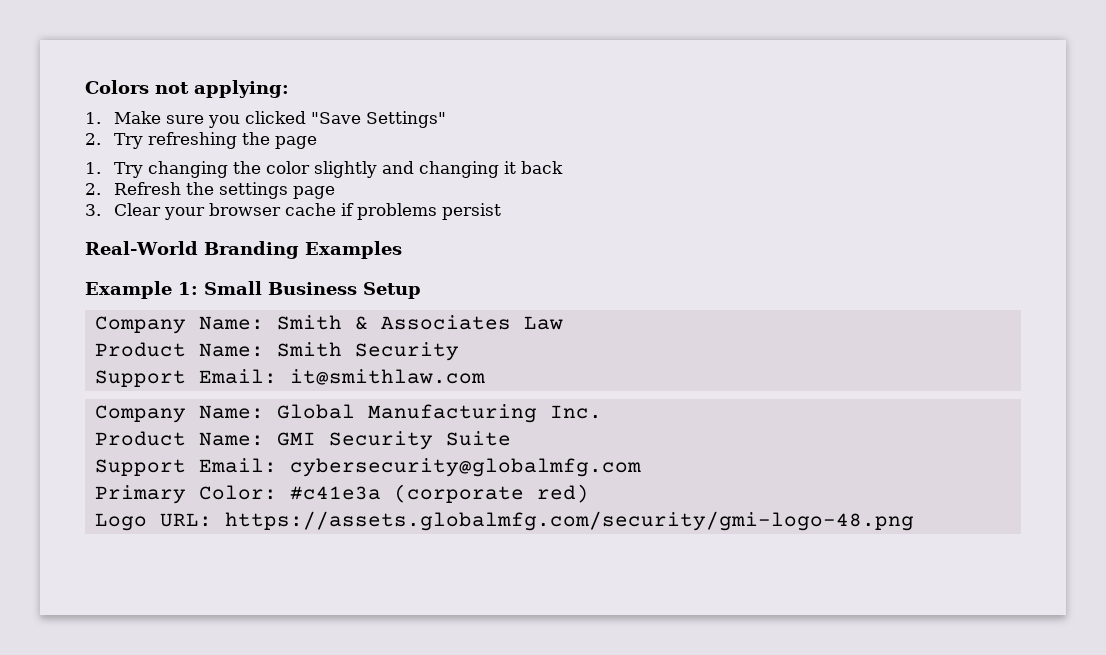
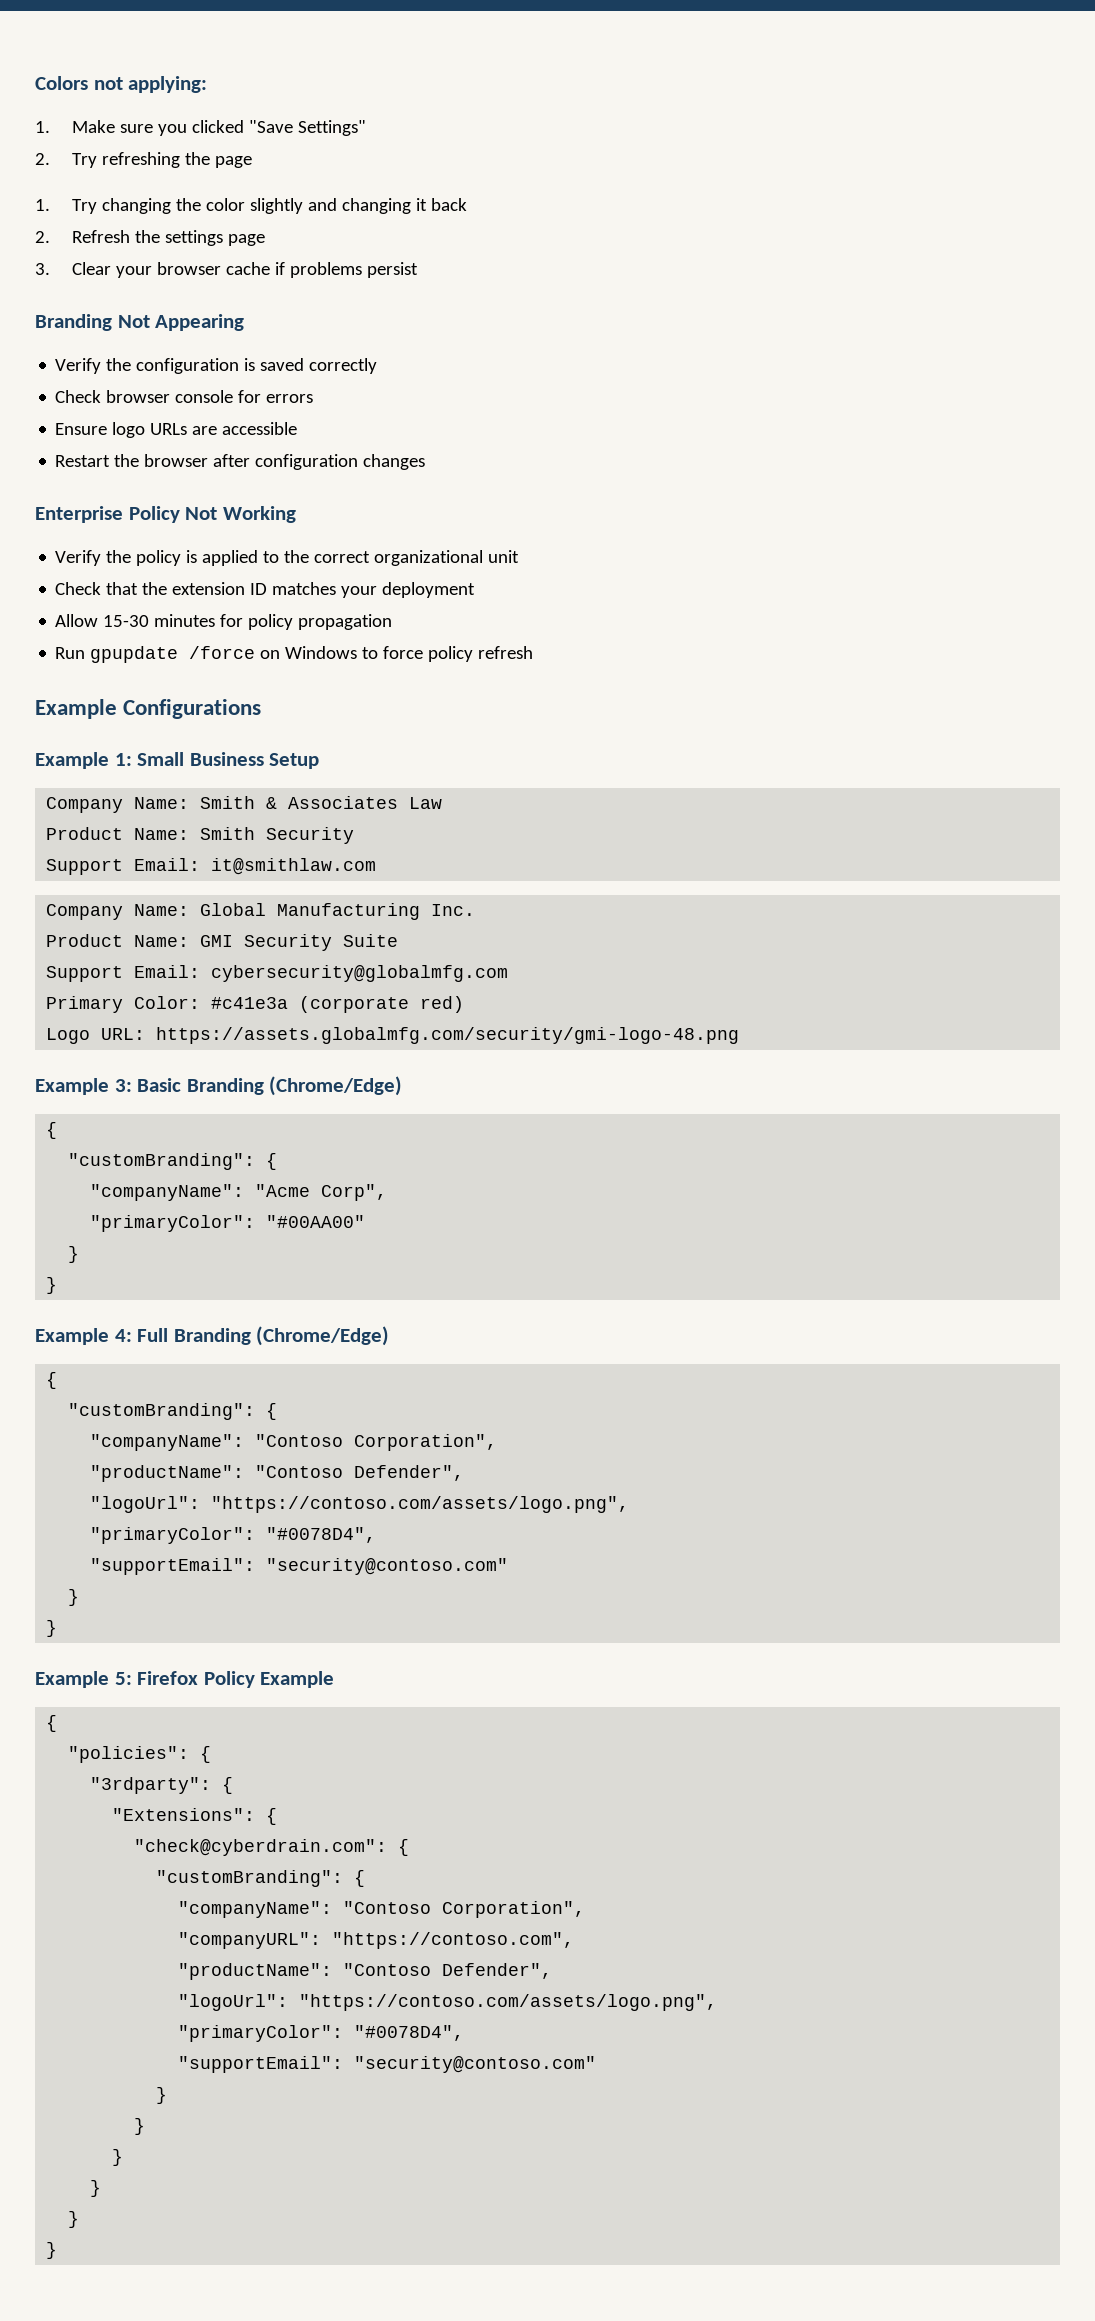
[85,241,402,259] Real-World Branding Examples -> [35,314,245,331] [55,358,378,374] [55,390,314,403] [55,422,298,438] [55,454,426,470] [35,506,296,523] [55,550,520,566] [55,582,476,598] [55,614,393,630] [55,646,534,663] [35,699,262,719] Branding Not Appearing // Verify the configuration is saved correctly // Check browser console for errors // Ensure logo URLs are accessible // Restart the browser after configuration changes // Enterprise Policy Not Working // Verify the policy is applied to the correct organizational unit // Check that the extension ID matches your deployment // Allow 15-30 minutes for policy propagation // Run gpupdate /force on Windows to force policy refresh // Example Configurations
(914, 521) none -> [35,1076,403,1096] [46,1122,58,1139] [68,1153,278,1170] [90,1184,388,1201] [90,1215,366,1232] [68,1246,80,1263] [46,1277,58,1294] [35,1326,390,1346] [46,1372,58,1389] [68,1403,278,1420] [90,1434,498,1451] [90,1465,465,1482] [90,1496,630,1513] [90,1527,377,1544] [90,1558,509,1575] [68,1589,80,1606] [46,1620,58,1637] [35,1671,335,1688] [46,1715,58,1732] [68,1746,212,1763] [90,1777,234,1794] [112,1808,278,1825] [134,1839,410,1856] [156,1870,366,1887] [178,1901,586,1918] [178,1932,575,1949] [178,1963,553,1980] [178,1994,718,2011] [178,2025,465,2042] [178,2056,597,2073] [156,2087,168,2104] [134,2118,146,2135] [112,2149,124,2166] [90,2180,102,2197] [68,2211,80,2228] [46,2242,58,2259] // Example 3: Basic Branding (Chrome/Edge) // { // "customBranding": { // "companyName": "Acme Corp", // "primaryColor": "#00AA00" // } // } // Example 4: Full Branding (Chrome/Edge) // { // "customBranding": { // "companyName": "Contoso Corporation", // "productName": "Contoso Defender", // "logoUrl": "https://contoso.com/assets/logo.png", // "primaryColor": "#0078D4", // "supportEmail": "security@contoso.com" // } // } // Example 5: Firefox Policy Example // { // "policies": { // "3rdparty": { // "Extensions": { // "check@cyberdrain.com": { // "customBranding": { // "companyName": "Contoso Corporation", // "companyURL": "https://contoso.com", // "productName": "Contoso Defender", // "logoUrl": "https://contoso.com/assets/logo.png", // "primaryColor": "#0078D4", // "supportEmail": "security@contoso.com" // } // } // } // } // } // }

